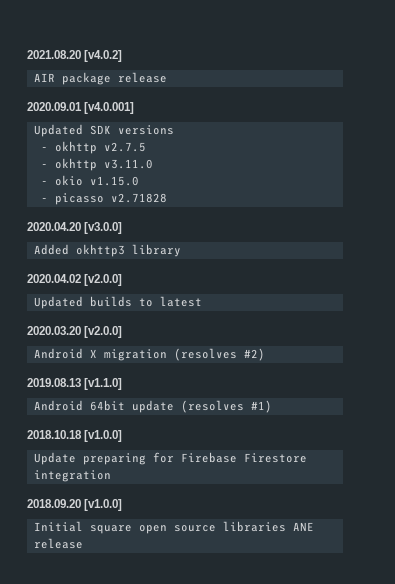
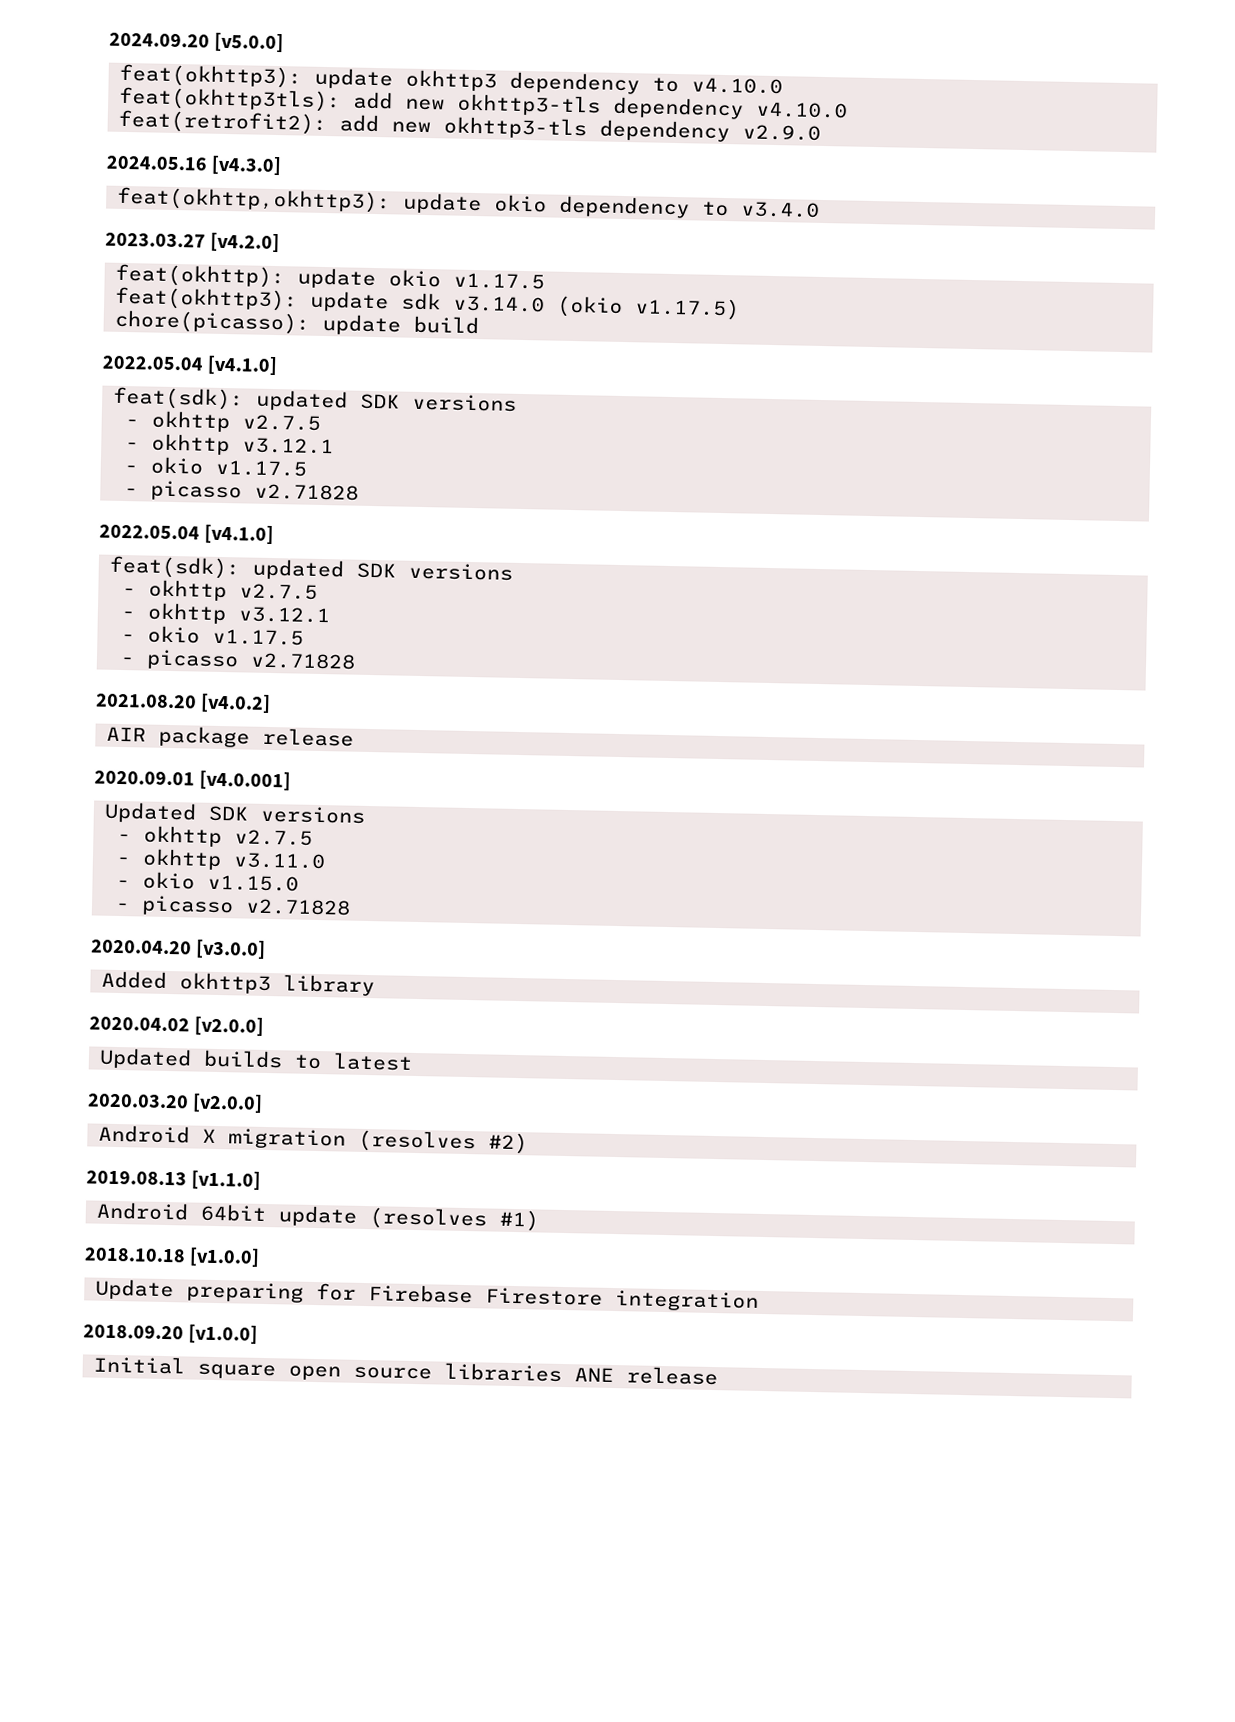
(27, 54) none -> [109,32,285,53] [118,63,783,95] [118,86,848,120] [117,109,821,143] [106,155,283,176] [116,186,820,219] [105,232,281,253] [114,263,545,290] [114,286,740,321] [113,309,479,336] [102,355,279,376] [111,386,517,412] [124,410,321,433] [124,433,334,456] [123,456,307,477] [123,480,359,502] [99,524,275,545] [108,555,513,581] [121,579,318,602] [120,602,331,625] [120,625,304,646] [119,649,356,671] 2024.09.20 [v5.0.0] // feat(okhttp3): update okhttp3 dependency to v4.10.0 // feat(okhttp3tls): add new okhttp3-tls dependency v4.10.0 // feat(retrofit2): add new okhttp3-tls dependency v2.9.0 // 2024.05.16 [v4.3.0] // feat(okhttp,okhttp3): update okio dependency to v3.4.0 // 2023.03.27 [v4.2.0] // feat(okhttp): update okio v1.17.5 // feat(okhttp3): update sdk v3.14.0 (okio v1.17.5) // chore(picasso): update build // 2022.05.04 [v4.1.0] // feat(sdk): updated SDK versions // - okhttp v2.7.5 // - okhttp v3.12.1 // - okio v1.17.5 // - picasso v2.71828 // 2022.05.04 [v4.1.0] // feat(sdk): updated SDK versions // - okhttp v2.7.5 // - okhttp v3.12.1 // - okio v1.17.5 // - picasso v2.71828 //

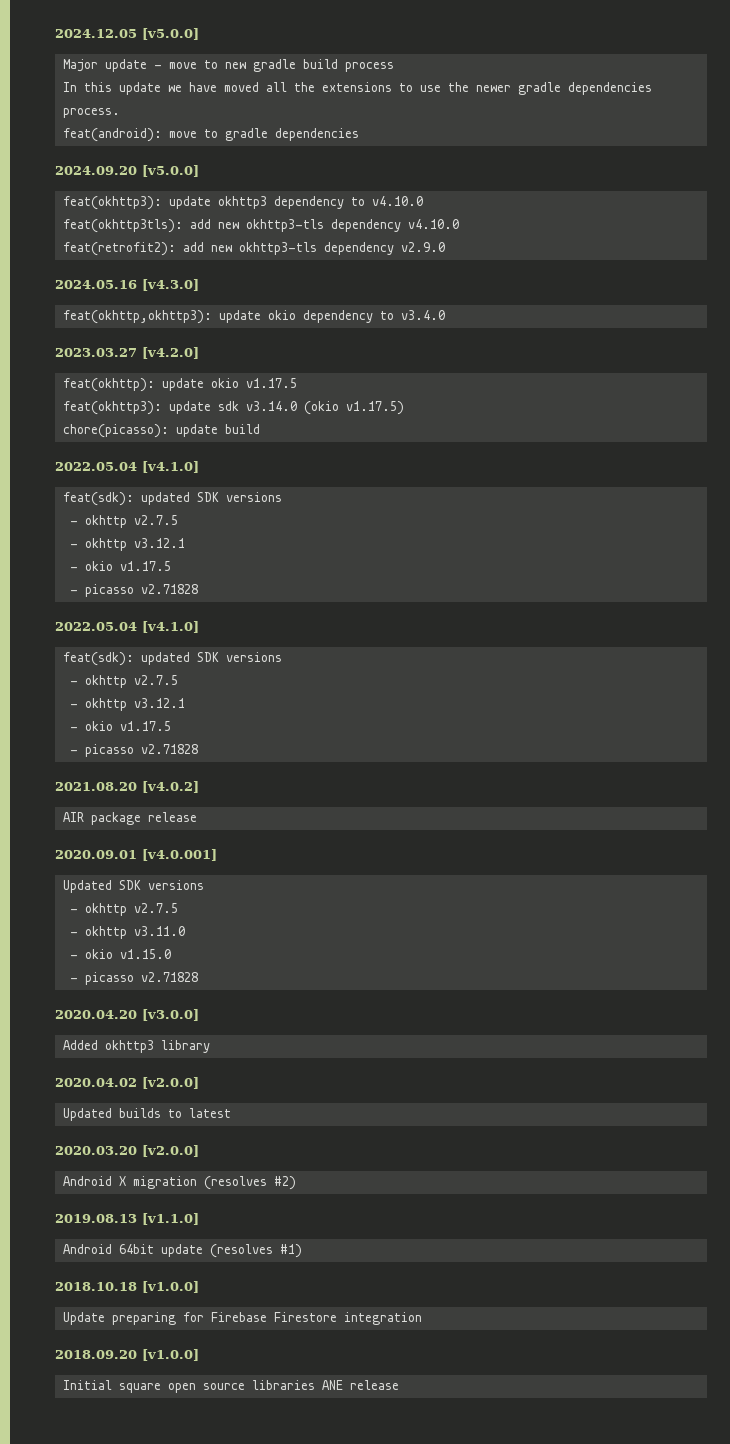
(109, 40) none -> [55,28,199,40] [62,59,394,72] [62,82,652,95] [62,108,120,118] [62,128,359,142] 2024.12.05 [v5.0.0] // Major update - move to new gradle build process // In this update we have moved all the extensions to use the newer gradle dependencies process. // feat(android): move to gradle dependencies //

